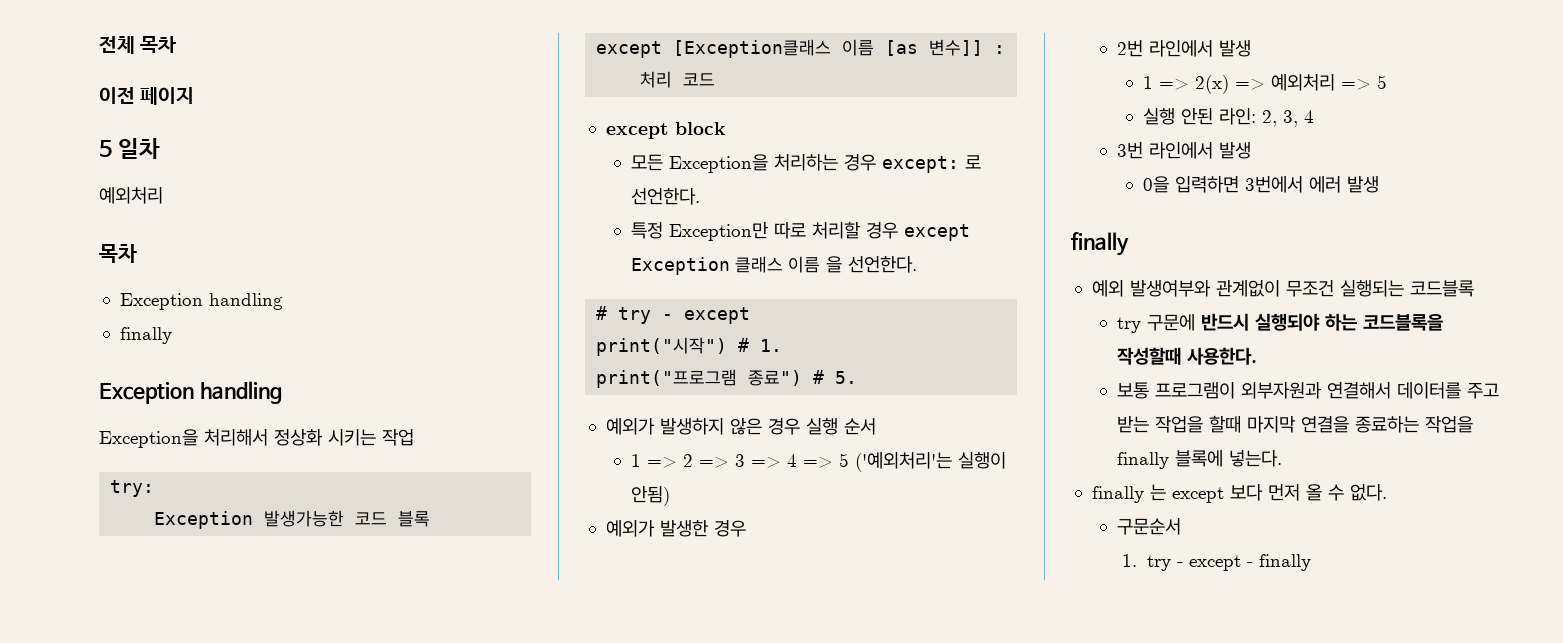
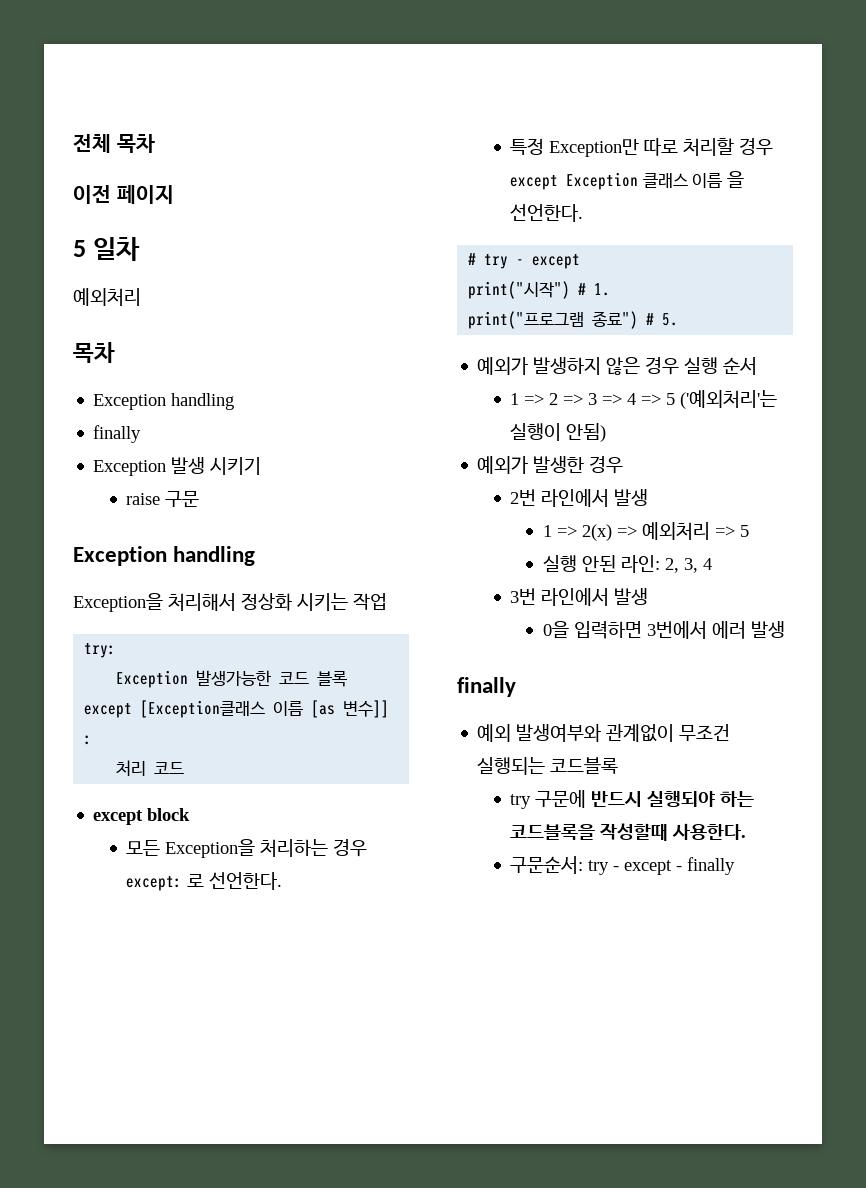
(172, 335) none -> [93,457,262,476] [126,491,200,507] // Exception 발생 시키기 // raise 구문
[1117,382,1500,399] [1117,415,1474,433] [1117,450,1283,469] [1091,484,1387,503] [1117,518,1182,535] [1121,554,1137,567] 보통 프로그램이 외부자원과 연결해서 데이터를 주고 받는 작업을 할때 마지막 연결을 종료하는 작업을 finally 블록에 넣는다. // finally 는 except 보다 먼저 올 수 없다. // 구문순서 // 1. -> [510,856,584,874] 구문순서:

